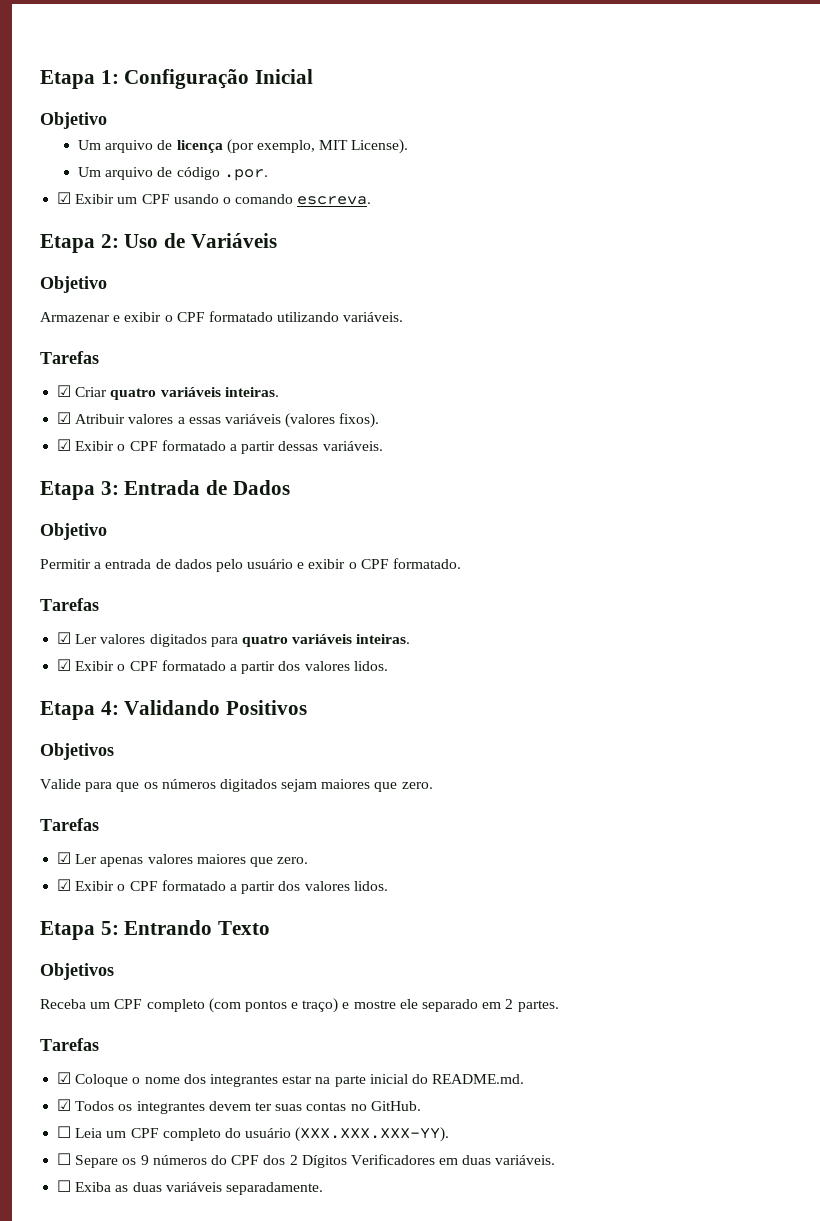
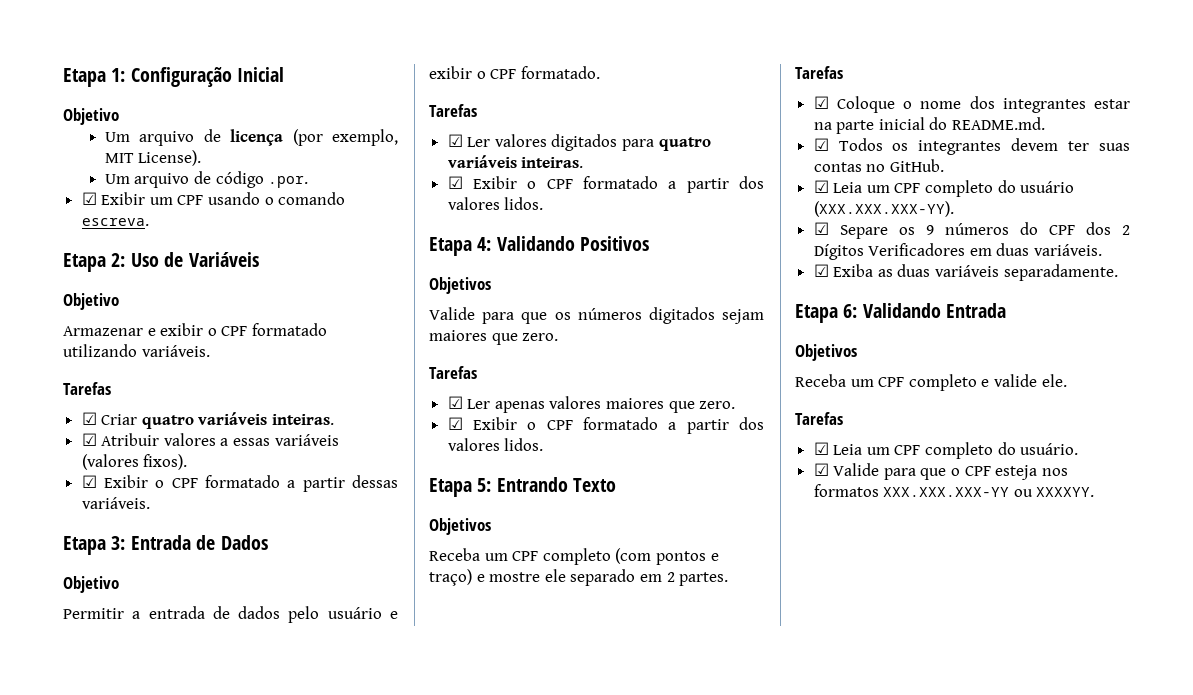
[57,1126,72,1138] ☐ -> [813,180,829,193] ☑
[57,1153,72,1165] ☐ -> [813,222,829,235] ☑
[57,1180,72,1192] ☐ -> [813,264,829,277] ☑
(323, 1188) none -> [795,303,1007,323] [795,344,857,361] [795,374,1067,391] [795,412,843,425] [813,442,1079,459] [813,463,1068,480] [813,484,1095,497] // Etapa 6: Validando Entrada // Objetivos // Receba um CPF completo e valide ele. // Tarefas // ☑ Leia um CPF completo do usuário. // ☑ Valide para que o CPF esteja nos formatos XXX.XXX.XXX-YY ou XXXXYY.

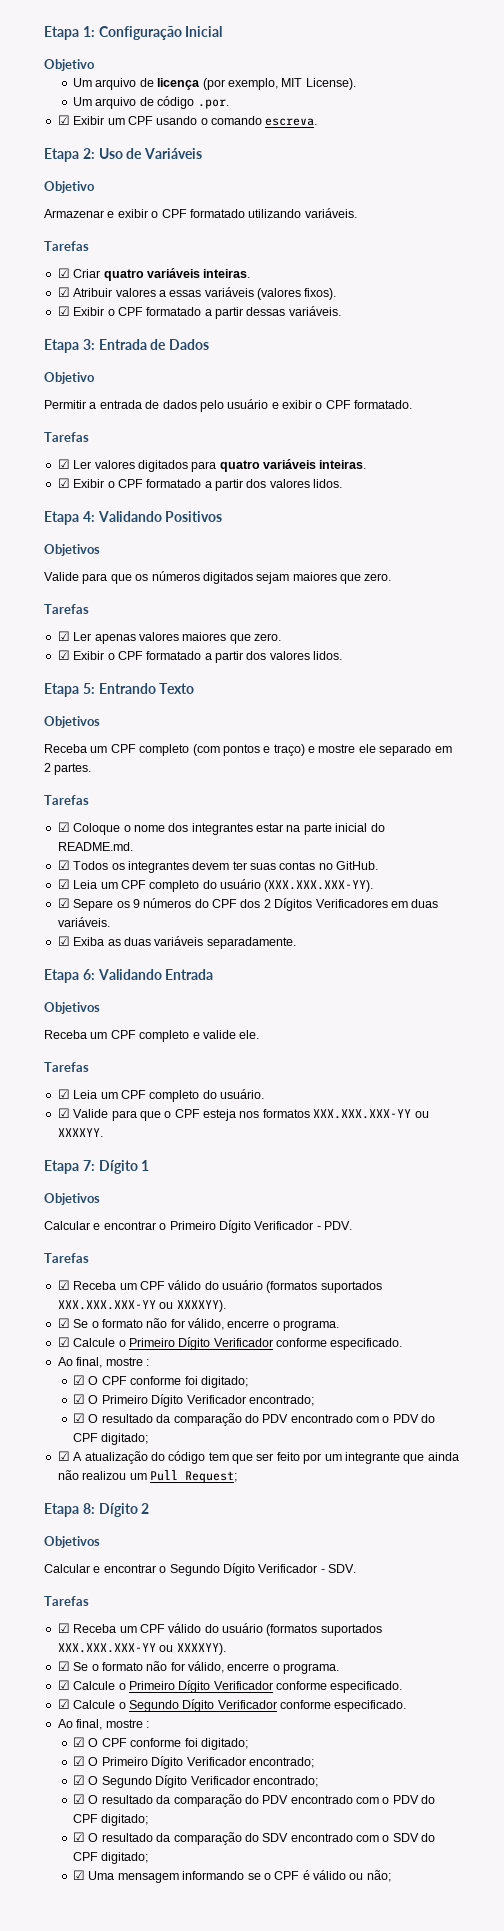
(1095, 492) none -> [44,1160,150,1174] [44,1193,100,1205] [44,1220,352,1233] [44,1253,89,1263] [57,1280,382,1293] [57,1300,226,1312] [57,1318,340,1331] [57,1337,403,1350] [57,1357,149,1368] [73,1375,248,1388] [73,1394,314,1407] [73,1413,436,1426] [73,1433,149,1445] [57,1451,459,1464] [57,1470,237,1483] [44,1503,150,1517] [44,1536,100,1548] [44,1563,356,1576] [44,1596,89,1606] [57,1623,382,1636] [57,1643,226,1655] [57,1661,340,1674] [57,1680,403,1693] [57,1699,407,1712] [57,1719,149,1730] [73,1737,248,1750] [73,1756,314,1769] [73,1775,318,1788] [73,1794,436,1807] [73,1814,149,1826] [73,1832,436,1845] [73,1852,149,1864] [73,1870,391,1883] // Etapa 7: Dígito 1 // Objetivos // Calcular e encontrar o Primeiro Dígito Verificador - PDV. // Tarefas // ☑ Receba um CPF válido do usuário (formatos suportados XXX.XXX.XXX-YY ou XXXXYY). // ☑ Se o formato não for válido, encerre o programa. // ☑ Calcule o Primeiro Dígito Verificador conforme especificado. // Ao final, mostre : // ☑ O CPF conforme foi digitado; // ☑ O Primeiro Dígito Verificador encontrado; // ☑ O resultado da comparação do PDV encontrado com o PDV do CPF digitado; // ☑ A atualização do código tem que ser feito por um integrante que ainda não realizou um Pull Request; // Etapa 8: Dígito 2 // Objetivos // Calcular e encontrar o Segundo Dígito Verificador - SDV. // Tarefas // ☑ Receba um CPF válido do usuário (formatos suportados XXX.XXX.XXX-YY ou XXXXYY). // ☑ Se o formato não for válido, encerre o programa. // ☑ Calcule o Primeiro Dígito Verificador conforme especificado. // ☑ Calcule o Segundo Dígito Verificador conforme especificado. // Ao final, mostre : // ☑ O CPF conforme foi digitado; // ☑ O Primeiro Dígito Verificador encontrado; // ☑ O Segundo Dígito Verificador encontrado; // ☑ O resultado da comparação do PDV encontrado com o PDV do CPF digitado; // ☑ O resultado da comparação do SDV encontrado com o SDV do CPF digitado; // ☑ Uma mensagem informando se o CPF é válido ou não;

